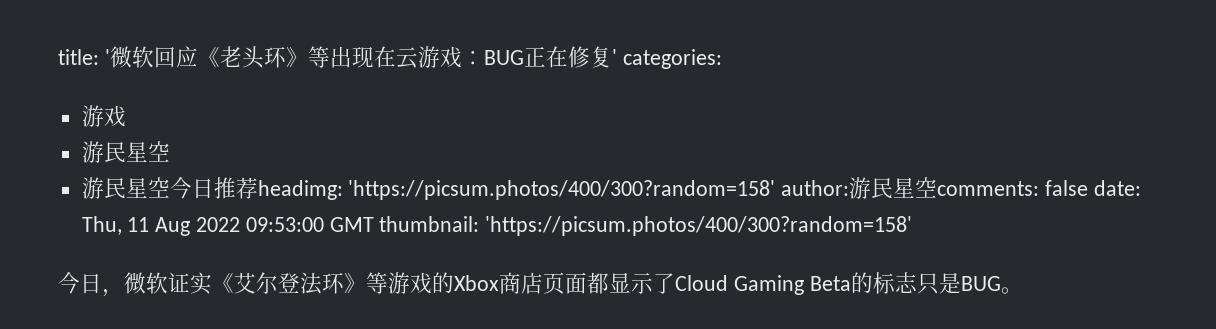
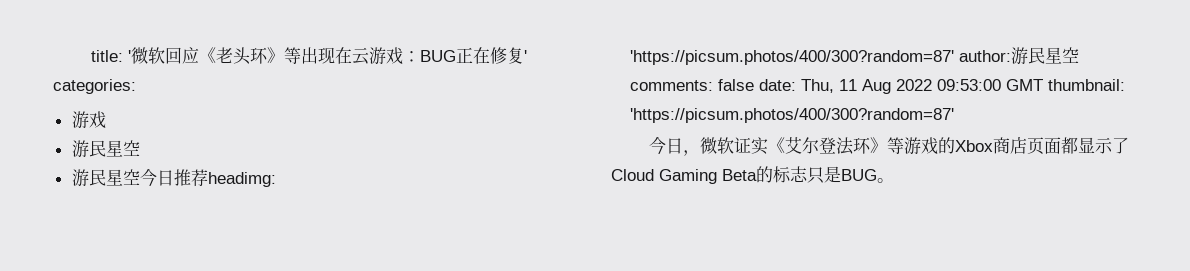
[348,180,776,200] 'https://picsum.photos/400/300?random=158' -> [629,50,954,65] 'https://picsum.photos/400/300?random=87'
[485,216,913,236] 'https://picsum.photos/400/300?random=158' -> [629,108,954,123] 'https://picsum.photos/400/300?random=87'

